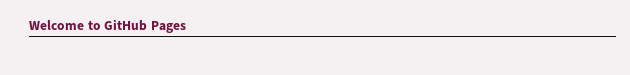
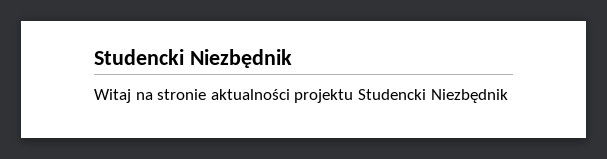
[29,19,186,33] Welcome to GitHub Pages -> [94,49,292,68] [94,89,508,103] Studencki Niezbędnik // Witaj na stronie aktualności projektu Studencki Niezbędnik

